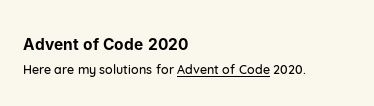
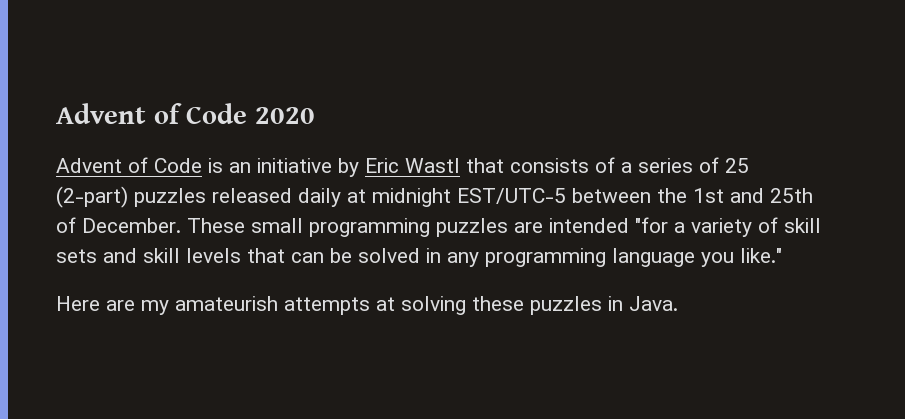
[23,64,306,77] Here are my solutions for Advent of Code 2020. -> [56,157,749,177] [56,186,813,208] [56,217,821,237] [56,248,782,267] [56,296,678,315] Advent of Code is an initiative by Eric Wastl that consists of a series of 25 (2-part) puzzles released daily at midnight EST/UTC-5 between the 1st and 25th of December. These small programming puzzles are intended "for a variety of skill sets and skill levels that can be solved in any programming language you like." // Here are my amateurish attempts at solving these puzzles in Java.

